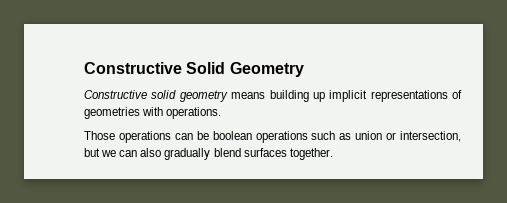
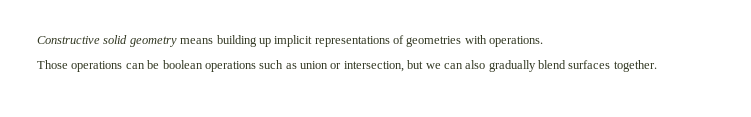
[84,62,304,77] [84,90,147,99] Constructive Solid Geometry // Constructive -> [37,36,100,44] Constructive

